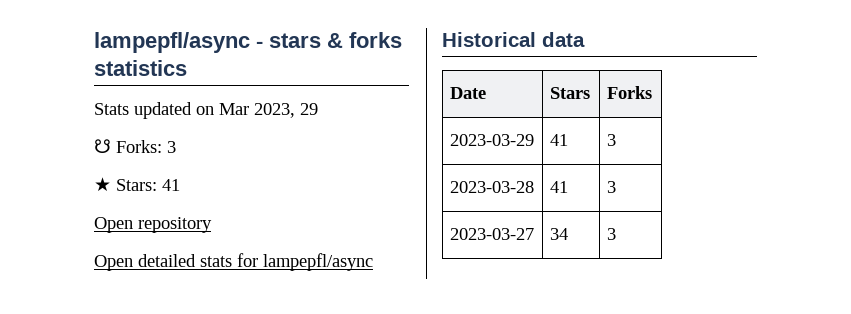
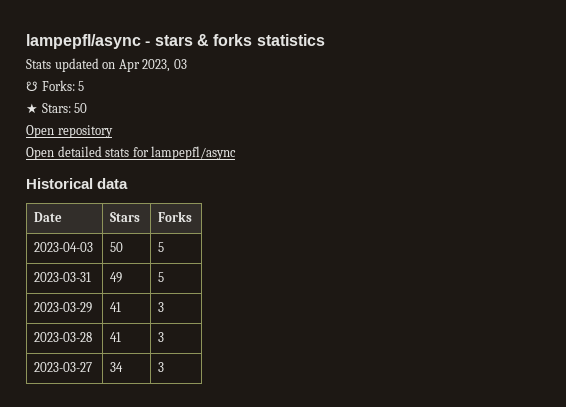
[219,103,318,118] Mar 2023, 29 -> [118,59,187,72] Apr 2023, 03
[167,141,176,153] 3 -> [78,81,85,91] 5
[162,179,180,191] 41 -> [74,103,88,113] 50
(652, 92) none -> [34,242,94,252] [110,242,124,252] [158,242,165,252] [34,272,92,282] [110,272,123,283] [158,272,165,282] // 2023-04-03 | 50 | 5 // 2023-03-31 | 49 | 5

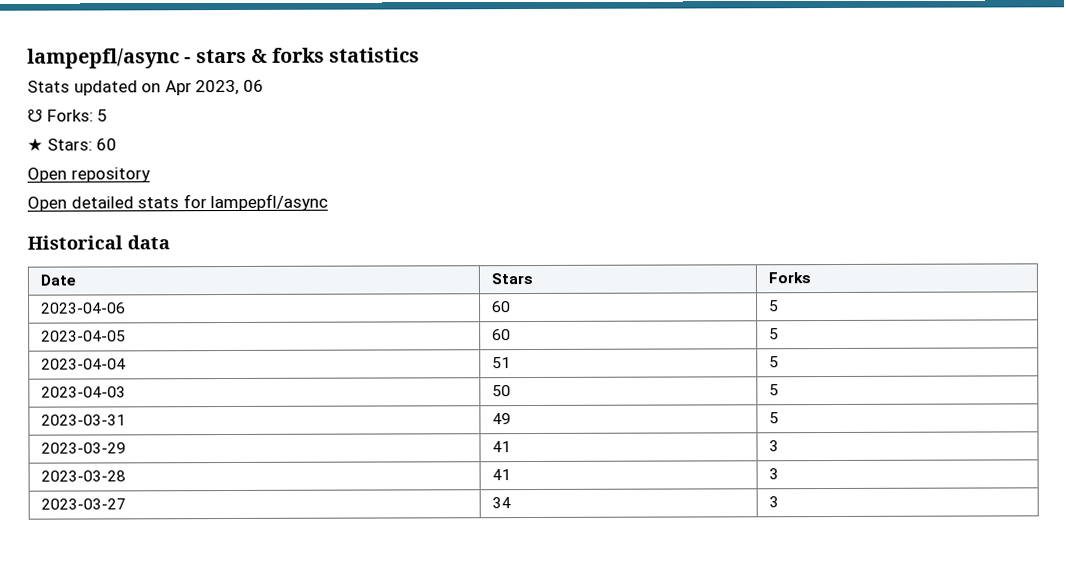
[173,59,187,69] 03 -> [242,79,264,92] 06
[74,103,88,113] 50 -> [96,138,118,151] 60
(193, 216) none -> [40,302,126,314] [491,301,511,313] [768,300,779,312] [40,330,126,342] [491,329,511,341] [768,328,779,340] [40,358,126,370] [491,357,511,369] [768,356,779,368] // 2023-04-06 | 60 | 5 // 2023-04-05 | 60 | 5 // 2023-04-04 | 51 | 5

